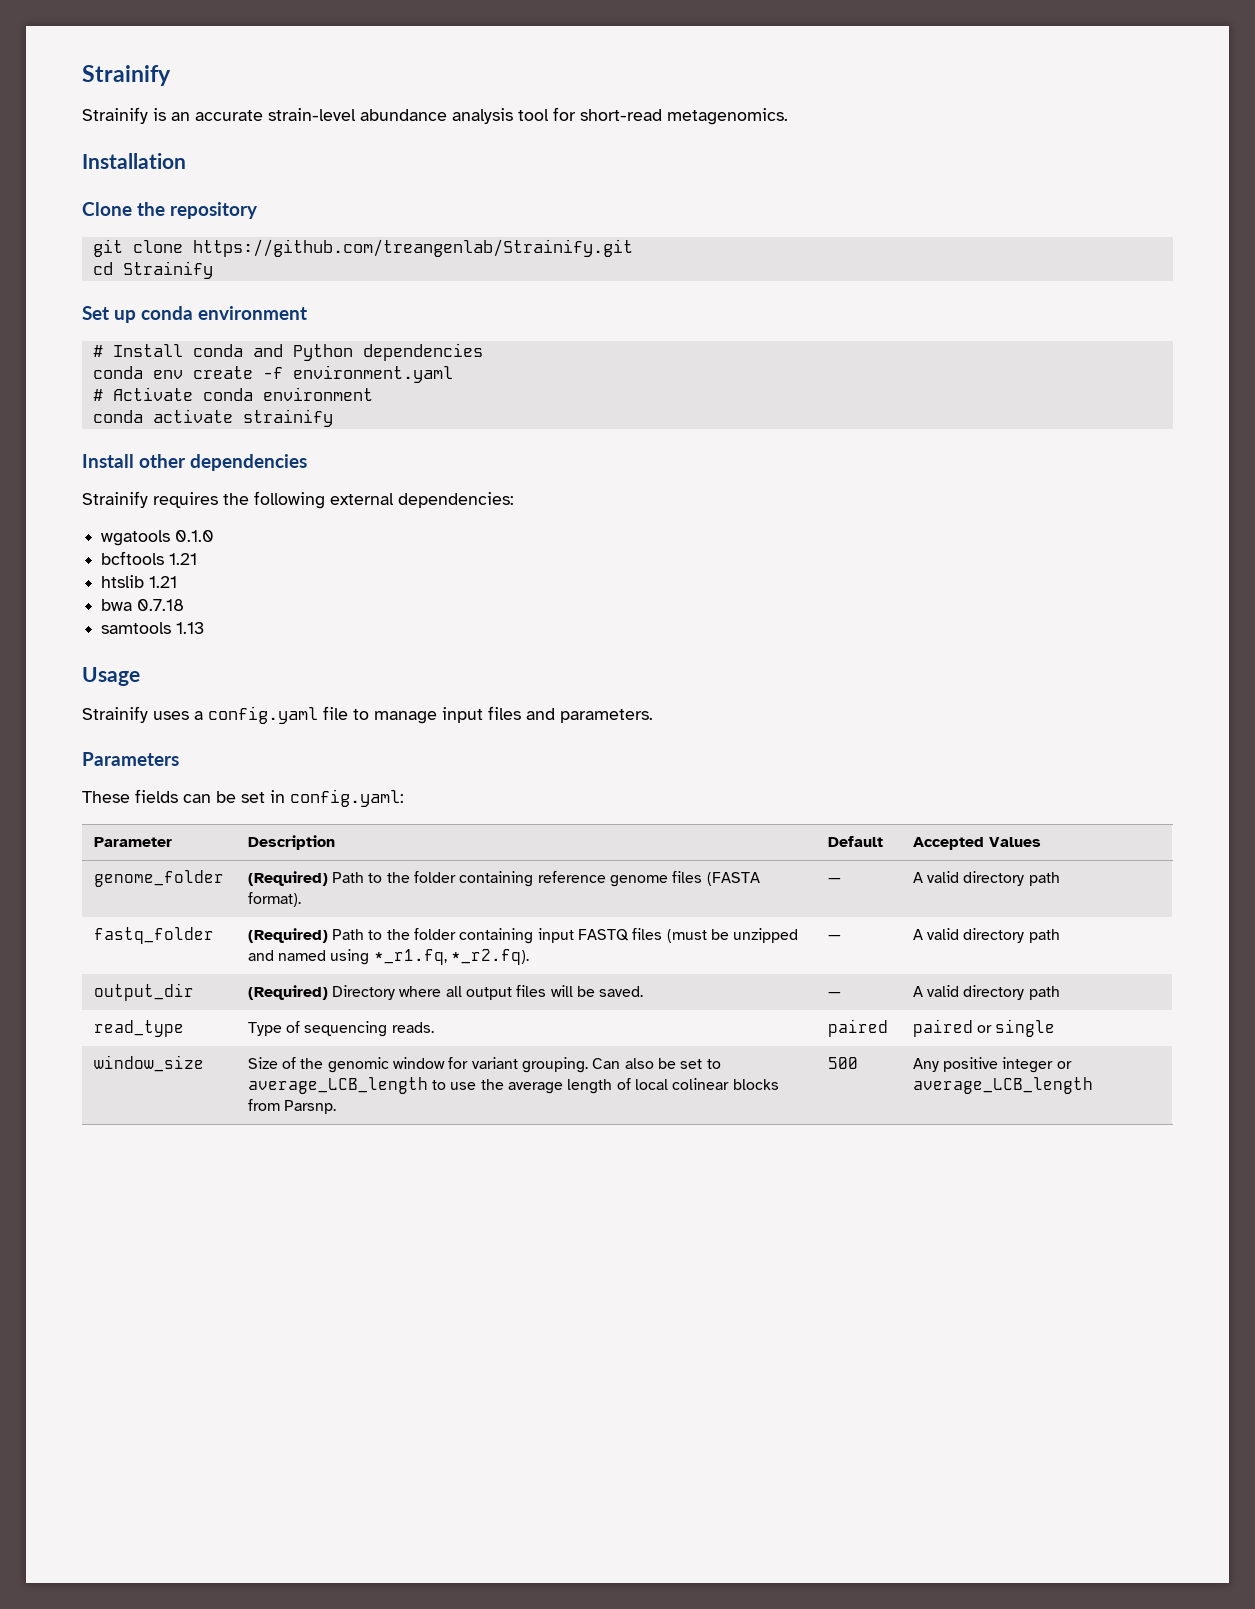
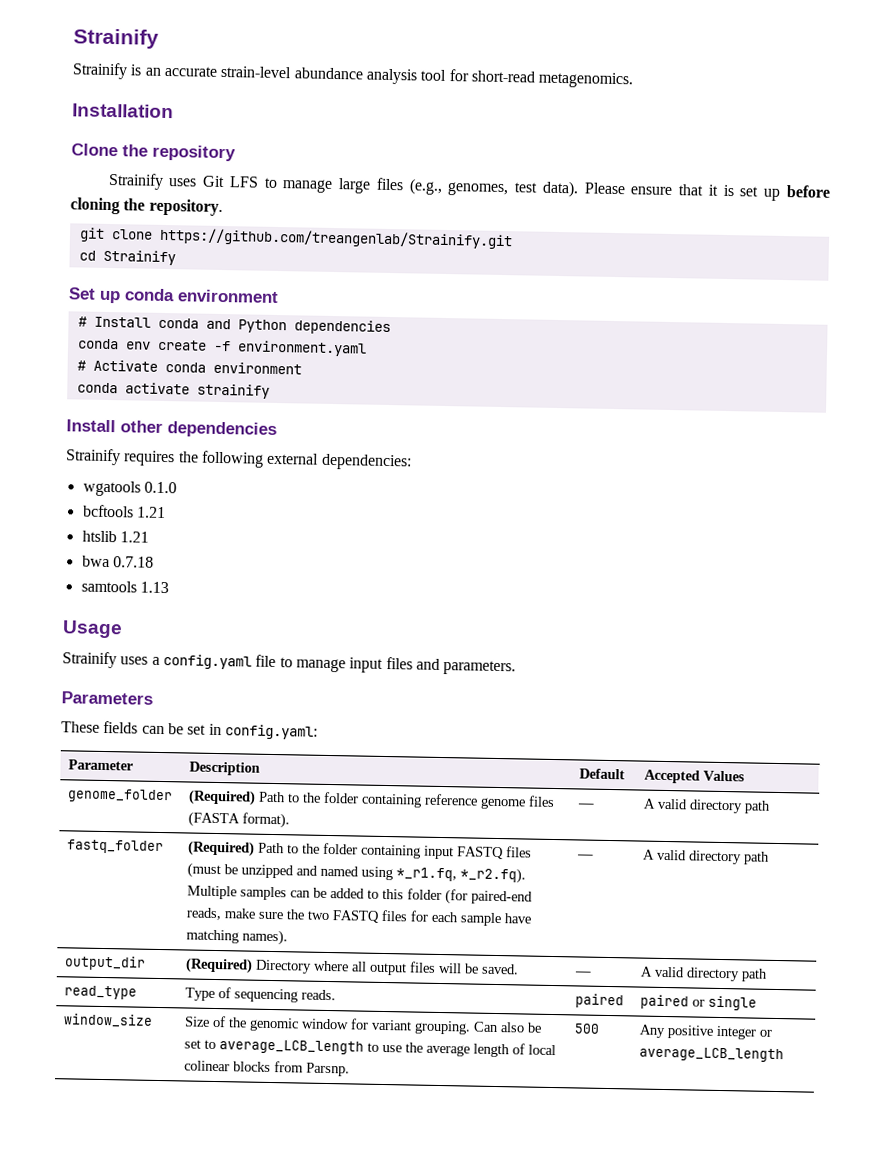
(258, 210) none -> [107,172,832,201] [70,197,223,217] // Strainify uses Git LFS to manage large files (e.g., genomes, test data). Please ensure that it is set up before cloning the repository.
(530, 957) none -> [187,885,534,905] [186,907,533,927] [186,929,289,946] Multiple samples can be added to this folder (for paired-end reads, make sure the two FASTQ files for each sample have matching names).

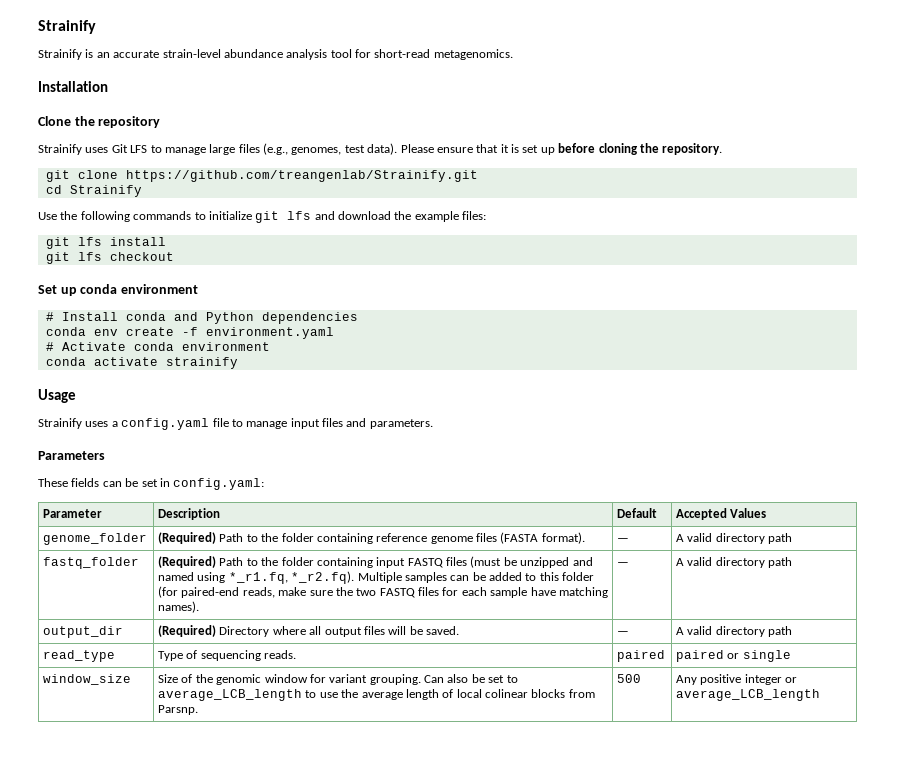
(176, 257) none -> [38,211,487,223] [45,237,166,249] [45,252,174,264] // Use the following commands to initialize git lfs and download the example files: // git lfs install // git lfs checkout
[66,419,277,439] [65,448,412,471] [82,480,177,497] [82,504,166,519] [81,530,149,543] [81,555,154,568] [80,580,169,594] // Install other dependencies // Strainify requires the following external dependencies: // wgatools 0.1.0 // bcftools 1.21 // htslib 1.21 // bwa 0.7.18 // samtools 1.13 -> (238, 363) none

